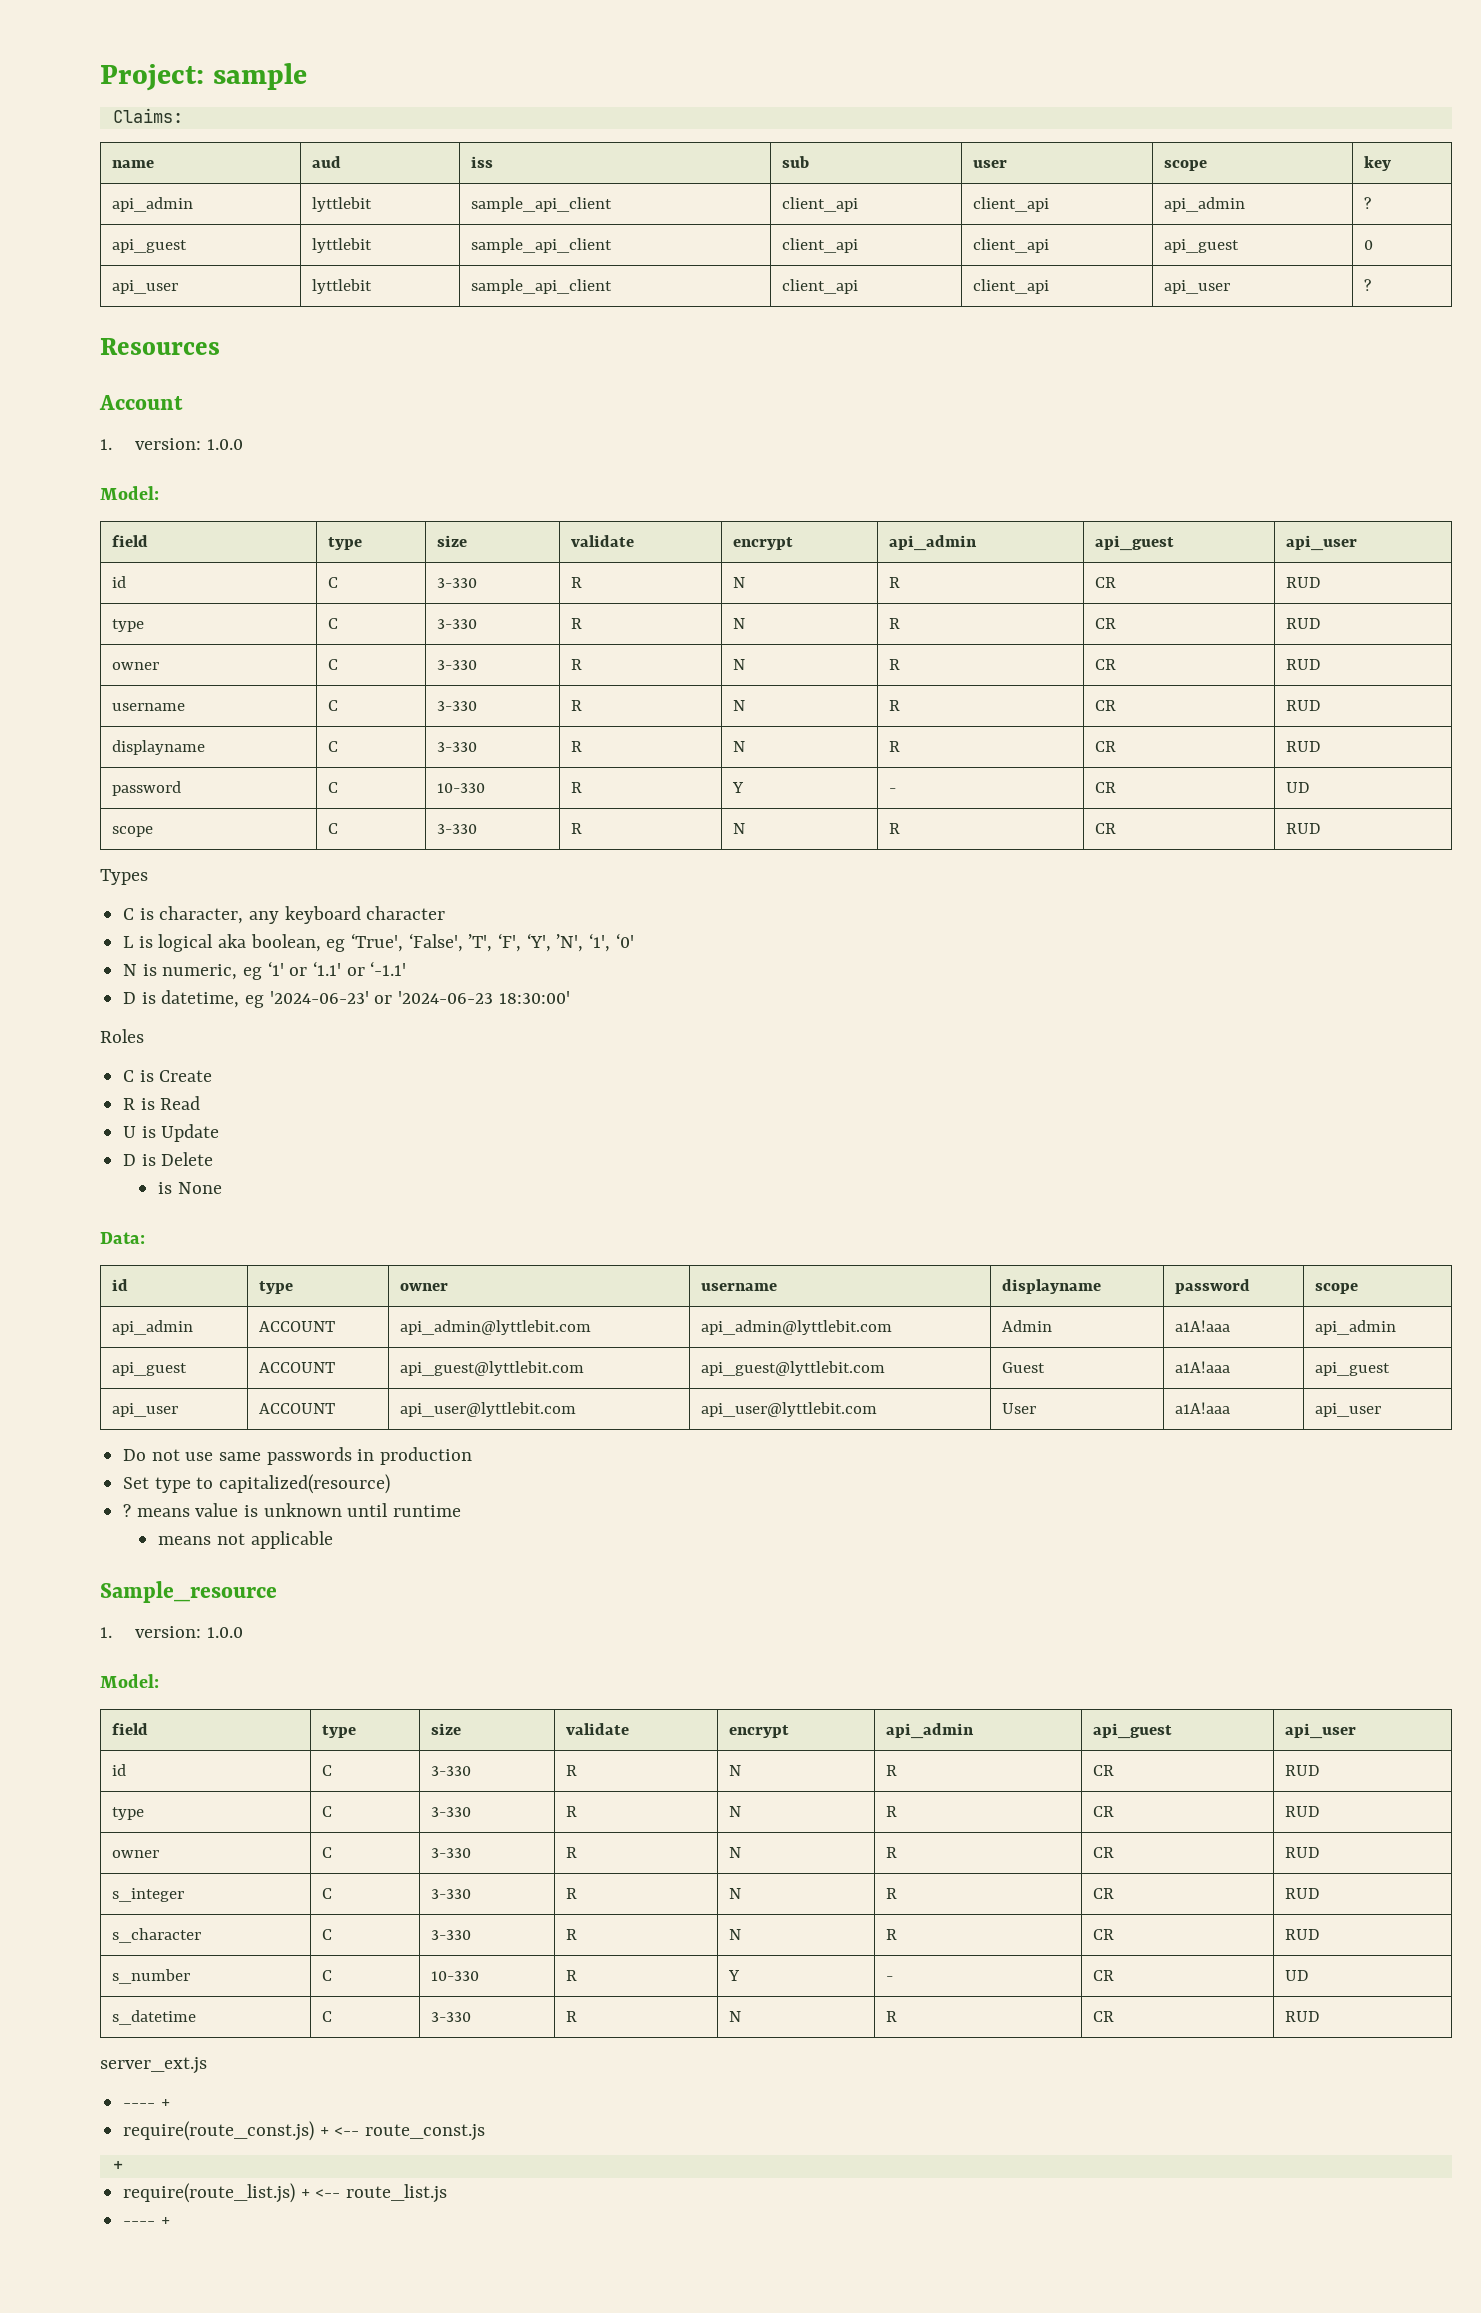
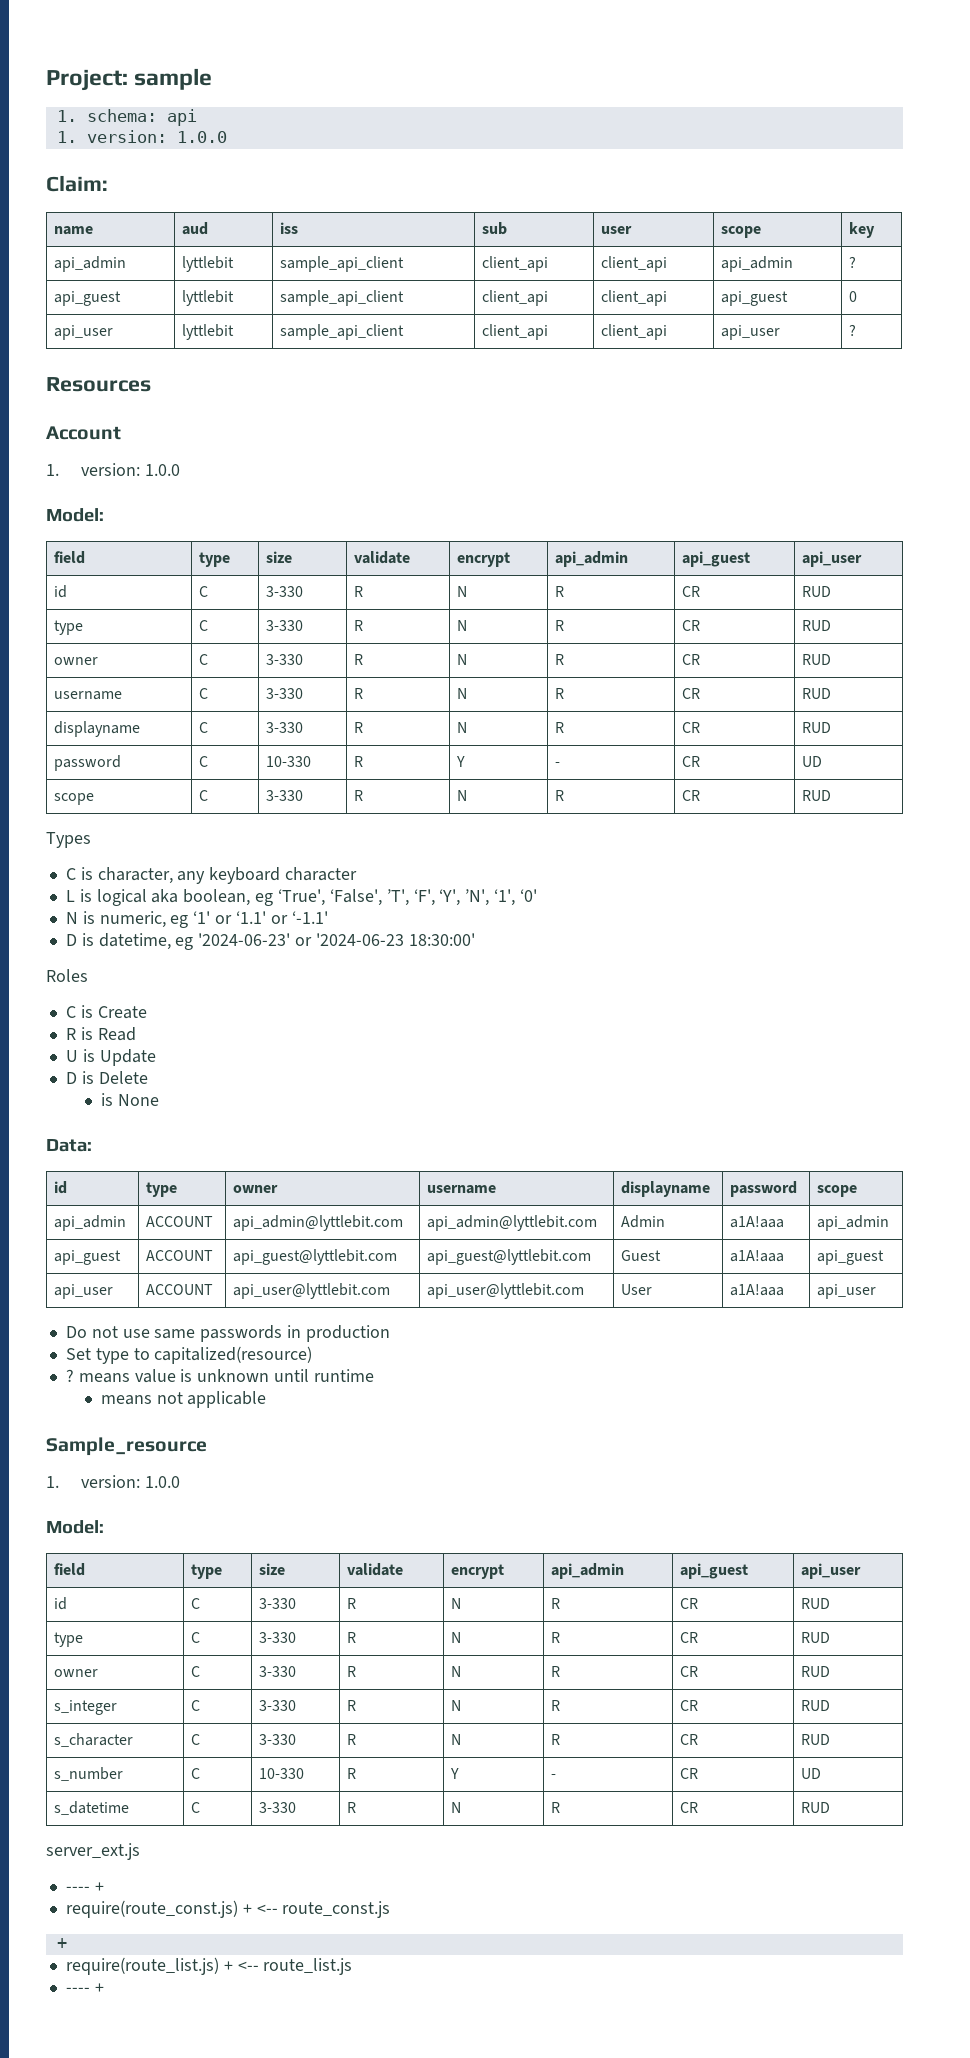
[112,108,183,123] Claims: -> [56,109,197,126] [56,130,227,143] [46,175,108,192] 1. schema: api // 1. version: 1.0.0 // Claim:

